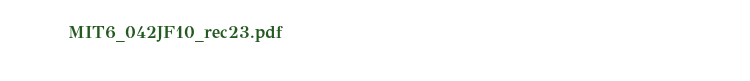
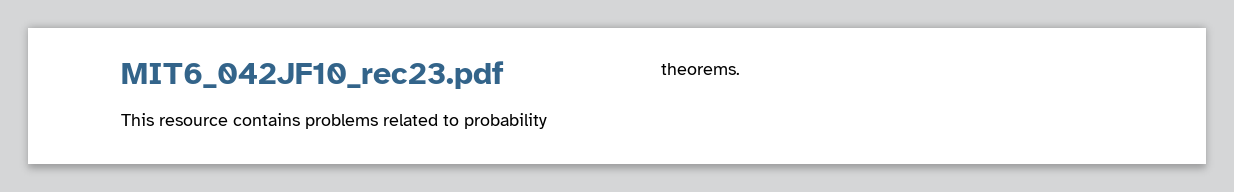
(283, 34) none -> [121,113,547,129] [661,63,740,75] // This resource contains problems related to probability theorems.

